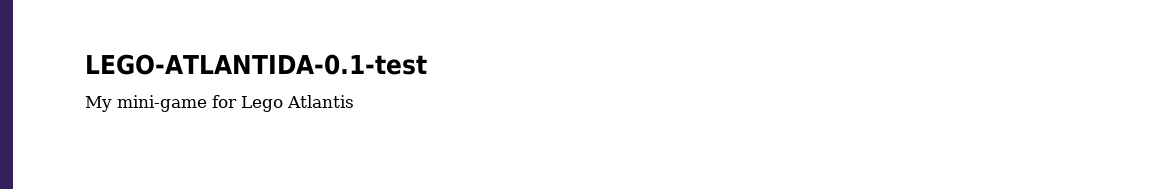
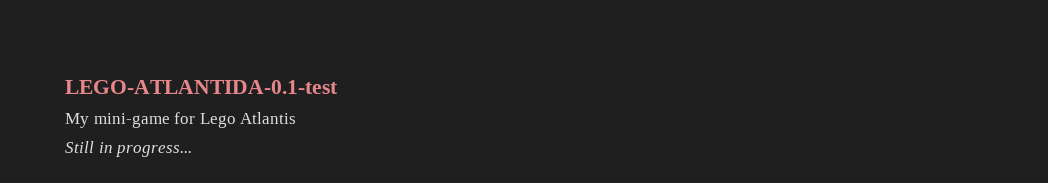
(354, 101) none -> [65,141,193,157] // Still in progress...

